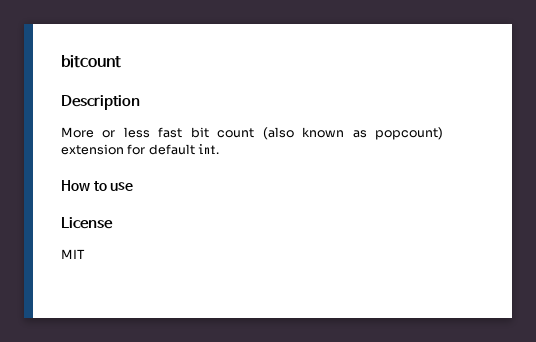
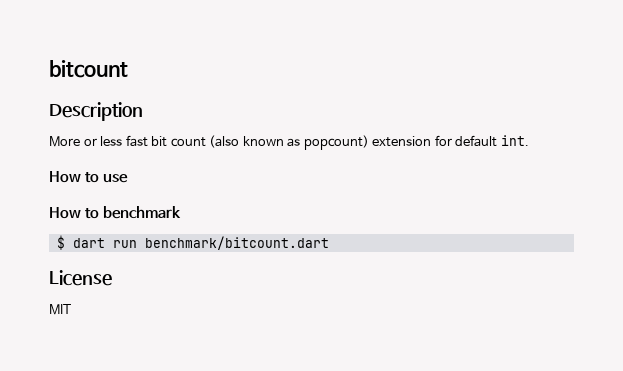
(134, 186) none -> [49,206,182,219] [56,235,329,250] // How to benchmark // $ dart run benchmark/bitcount.dart

